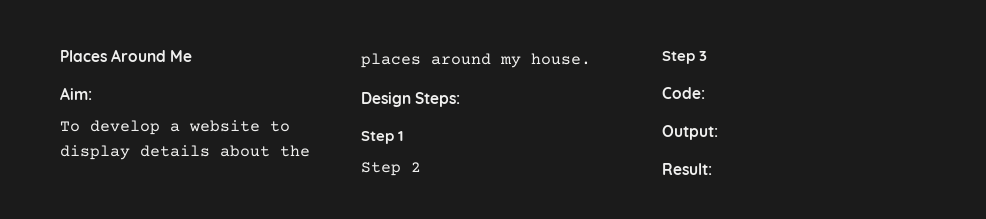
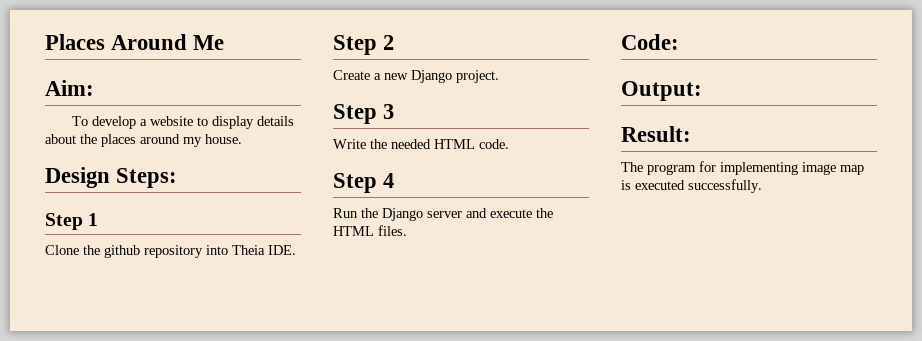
[361,162,421,176] [662,51,708,64] [662,87,705,99] [662,125,718,140] [662,163,712,175] Step 2 // Step 3 // Code: // Output: // Result: -> [45,245,296,258] [333,35,395,55] [333,70,499,83] [333,104,395,124] [333,139,509,149] [333,173,395,193] [333,208,553,221] [333,225,407,236] [621,34,679,50] [621,81,702,101] [621,126,691,142] [621,161,864,175] [621,179,762,193] Clone the github repository into Theia IDE. // Step 2 // Create a new Django project. // Step 3 // Write the needed HTML code. // Step 4 // Run the Django server and execute the HTML files. // Code: // Output: // Result: // The program for implementing image map is executed successfully.

